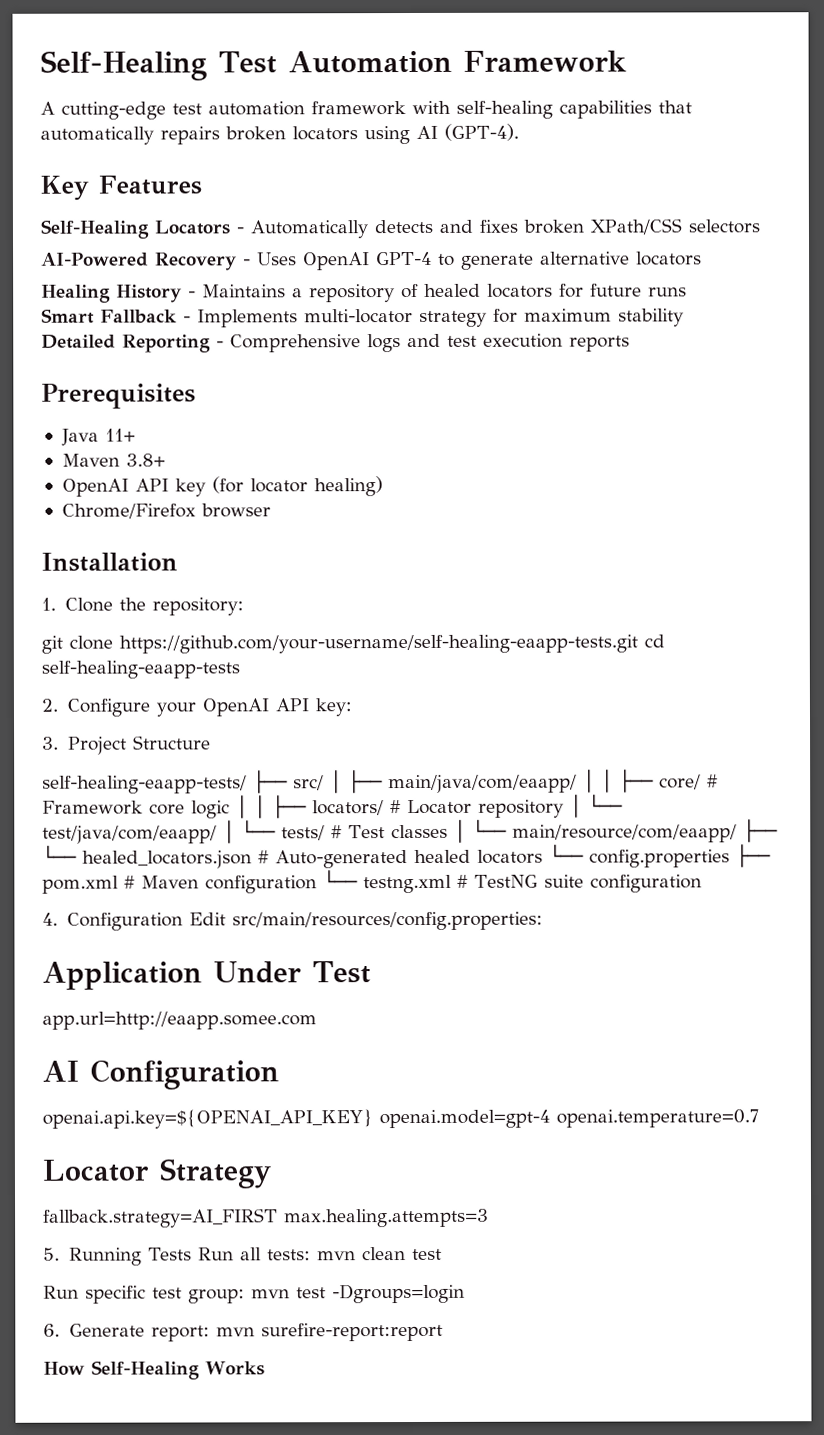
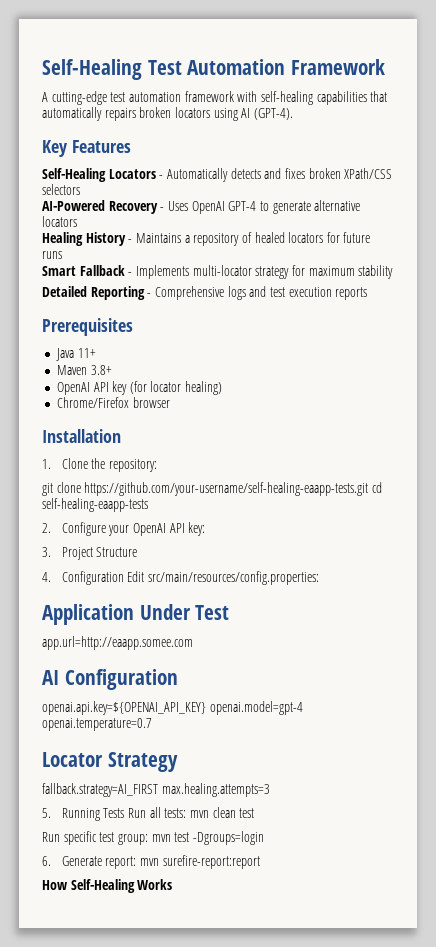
[42,769,718,794] [42,794,623,819] [42,819,778,844] [42,844,771,869] [42,870,702,894] // self-healing-eaapp-tests/ ├── src/ │ ├── main/java/com/eaapp/ │ │ ├── core/ # Framework core logic │ │ ├── locators/ # Locator repository │ └── test/java/com/eaapp/ │ └── tests/ # Test classes │ └── main/resource/com/eaapp/ ├── └── healed_locators.json # Auto-generated healed locators └── config.properties ├── pom.xml # Maven configuration └── testng.xml # TestNG suite configuration -> (138, 552) none

